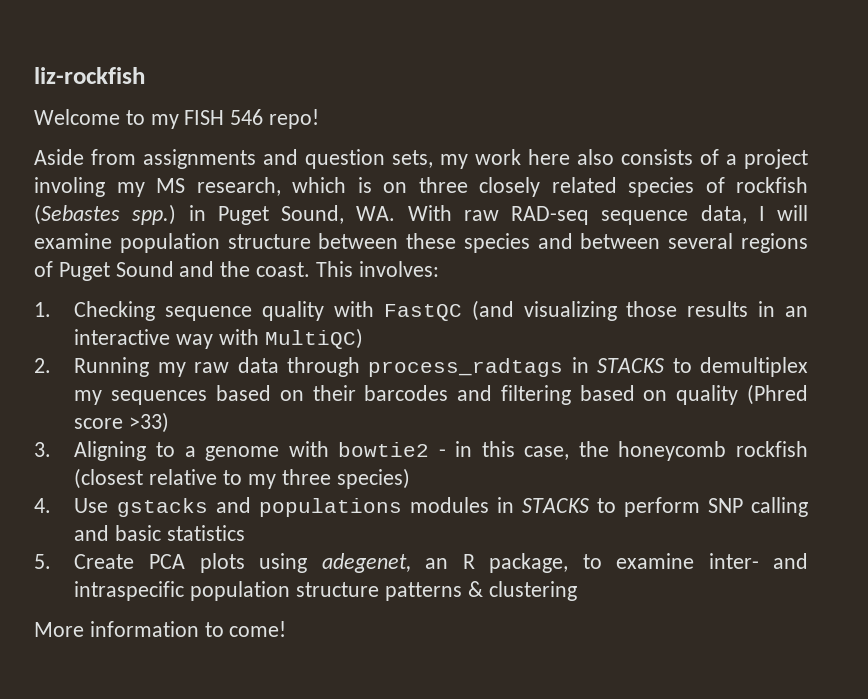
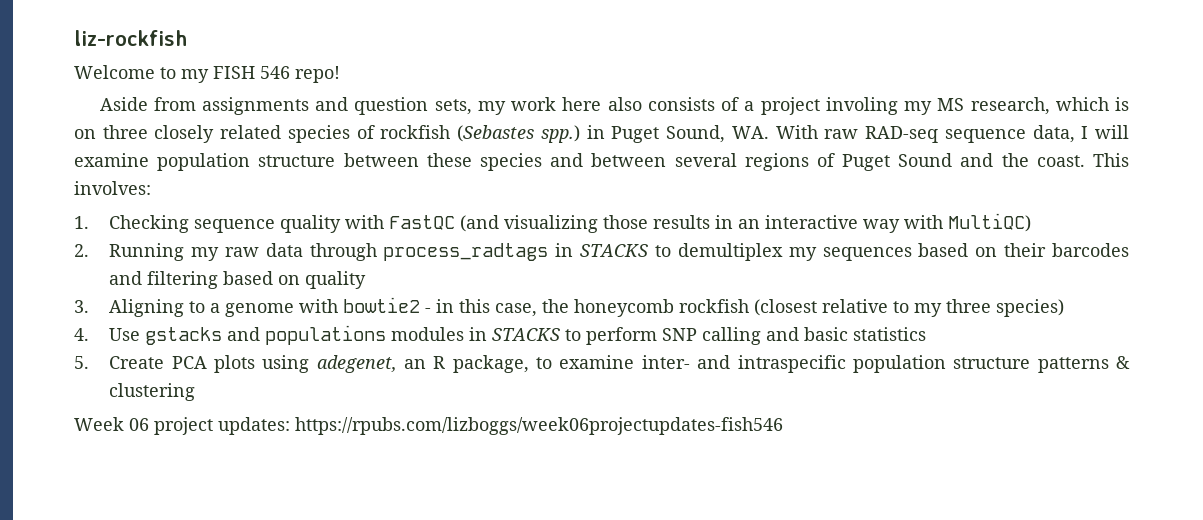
[747,384,809,405] [74,412,170,433] (Phred score >33) -> (367, 280) none
[34,621,287,637] More information to come! -> [74,417,783,435] Week 06 project updates: https://rpubs.com/lizboggs/week06projectupdates-fish546

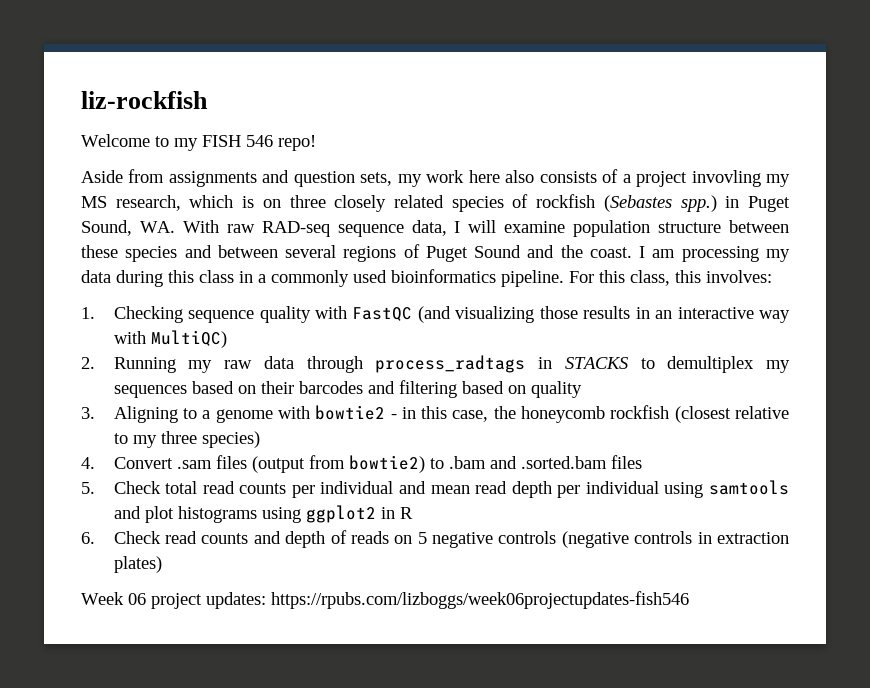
[825,97,898,115] involing -> [691,170,761,187] invovling
[1093,153,1129,167] This -> [639,246,790,262] [81,269,701,287] I am processing my data during this class in a commonly used bioinformatics pipeline. For this class, this
[109,325,927,345] [74,355,1131,373] [109,383,196,401] Use gstacks and populations modules in STACKS to perform SNP calling and basic statistics // 5. Create PCA plots using adegenet, an R package, to examine inter- and intraspecific population structure patterns & clustering -> [113,455,642,473] [81,480,789,498] [113,505,413,523] [81,530,789,548] [113,556,162,573] Convert .sam files (output from bowtie2) to .bam and .sorted.bam files // 5. Check total read counts per individual and mean read depth per individual using samtools and plot histograms using ggplot2 in R // 6. Check read counts and depth of reads on 5 negative controls (negative controls in extraction plates)

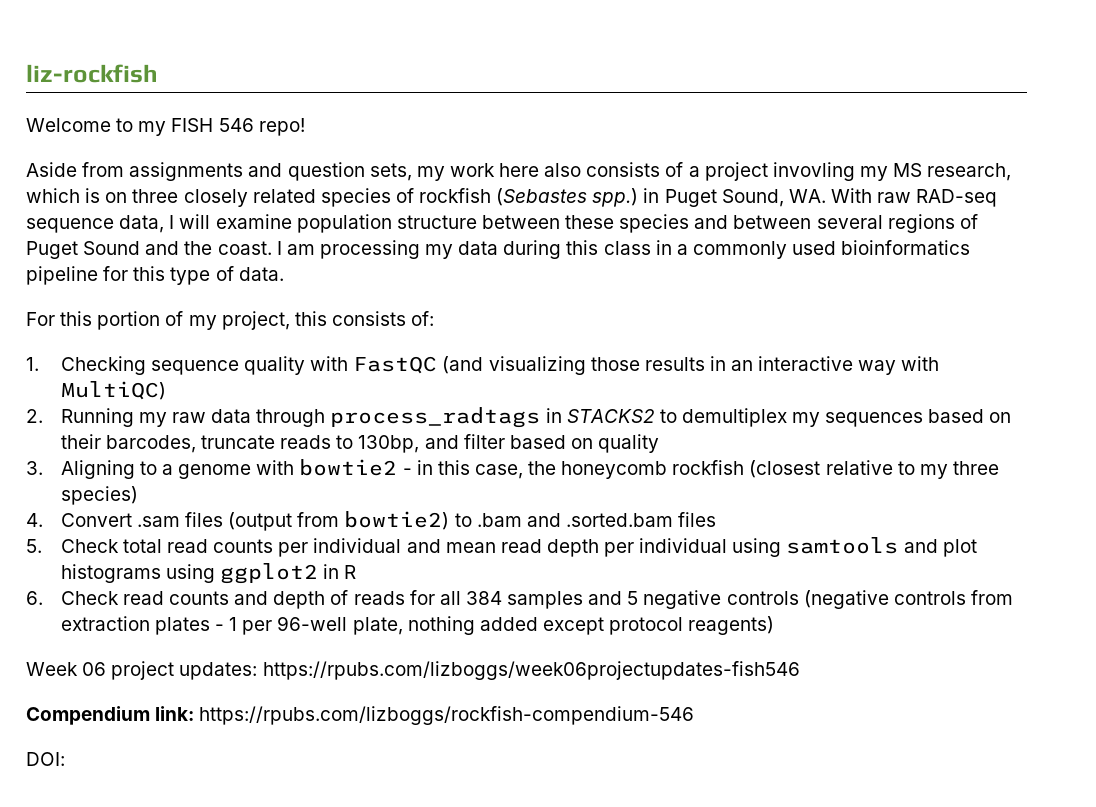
[501,270,772,287] pipeline. For this class, this involves: -> [26,266,284,285] [26,311,435,330] pipeline for this type of data. // For this portion of my project, this consists of:
[564,357,628,369] STACKS -> [566,409,655,423] STACKS2
[298,380,457,398] barcodes and filtering -> [105,434,505,453] barcodes, truncate reads to 130bp, and filter
[394,535,413,544] on -> [409,590,623,609] for all 384 samples and
[697,532,789,544] [113,556,162,573] in extraction plates) -> [970,590,1013,605] [60,616,775,635] from extraction plates - 1 per 96-well plate, nothing added except protocol reagents)
(689, 600) none -> [26,706,695,725] [26,752,65,766] // Compendium link: https://rpubs.com/lizboggs/rockfish-compendium-546 // DOI:

